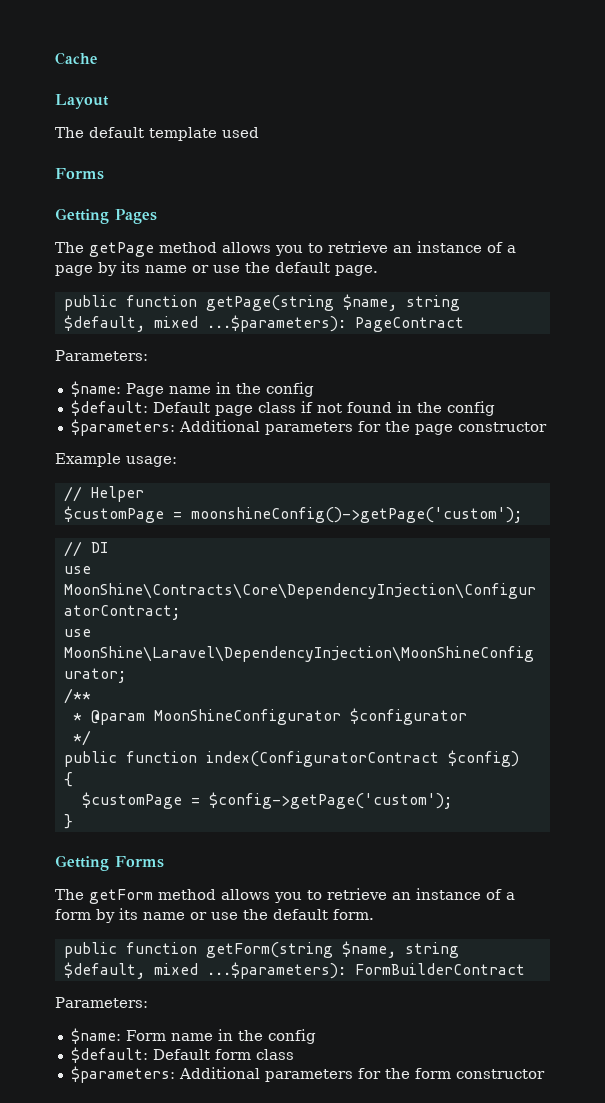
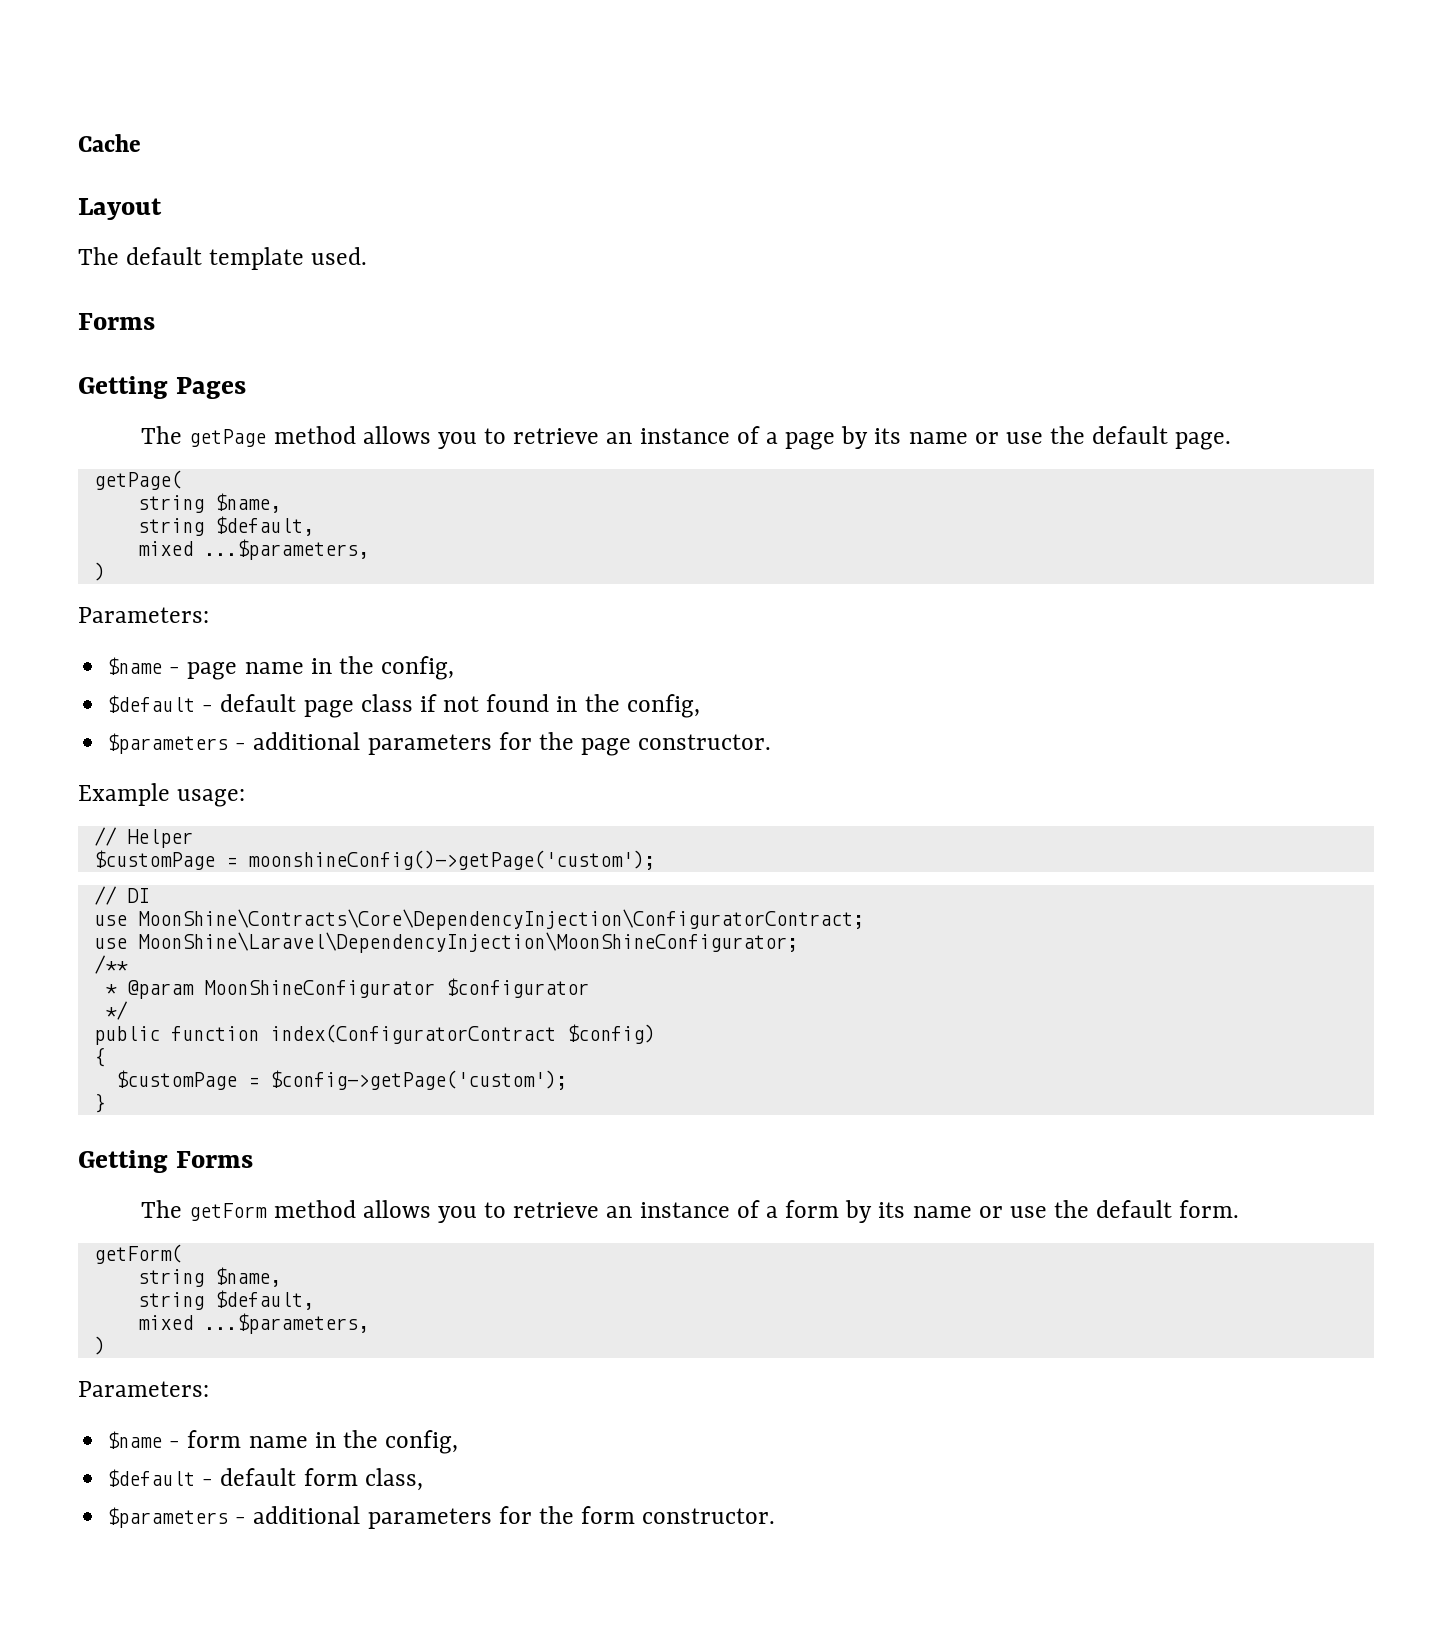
[222,127,259,138] used -> [311,247,368,265] used.
[63,294,460,311] [63,315,464,332] [55,350,148,361] [70,381,314,397] [70,400,210,416] public function getPage(string $name, string $default, mixed ...$parameters): PageContract // Parameters: // $name: Page name in the config // $default: Default -> [93,470,182,490] [137,493,281,513] [137,516,314,536] [137,539,369,560] [93,562,105,581] [78,607,209,623] [107,656,455,680] [107,694,297,713] getPage( // string $name, // string $default, // mixed ...$parameters, // ) // Parameters: // $name - page name in the config, // $default - default
[446,401,495,416] [70,419,260,436] config // $parameters: Additional -> [626,694,700,718] [107,732,361,754] config, // $parameters - additional
[457,422,547,432] constructor -> [638,734,772,750] constructor.
[63,941,459,958] [63,962,525,979] [55,997,148,1008] [70,1028,316,1044] [70,1047,294,1063] [70,1066,260,1083] public function getForm(string $name, string $default, mixed ...$parameters): FormBuilderContract // Parameters: // $name: Form name in the config // $default: Default form class // $parameters: Additional -> [93,1244,182,1264] [137,1267,281,1287] [137,1290,314,1310] [137,1313,369,1334] [93,1336,105,1355] [78,1381,209,1397] [107,1430,459,1454] [107,1468,423,1491] [107,1506,361,1528] getForm( // string $name, // string $default, // mixed ...$parameters, // ) // Parameters: // $name - form name in the config, // $default - default form class, // $parameters - additional
[455,1069,545,1079] constructor -> [642,1508,776,1524] constructor.

